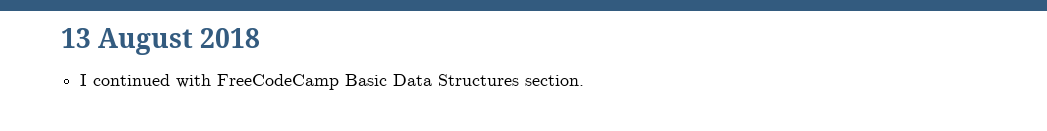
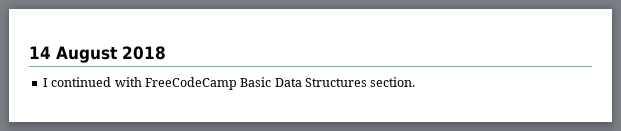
[61,28,91,48] 13 -> [29,46,51,59] 14

